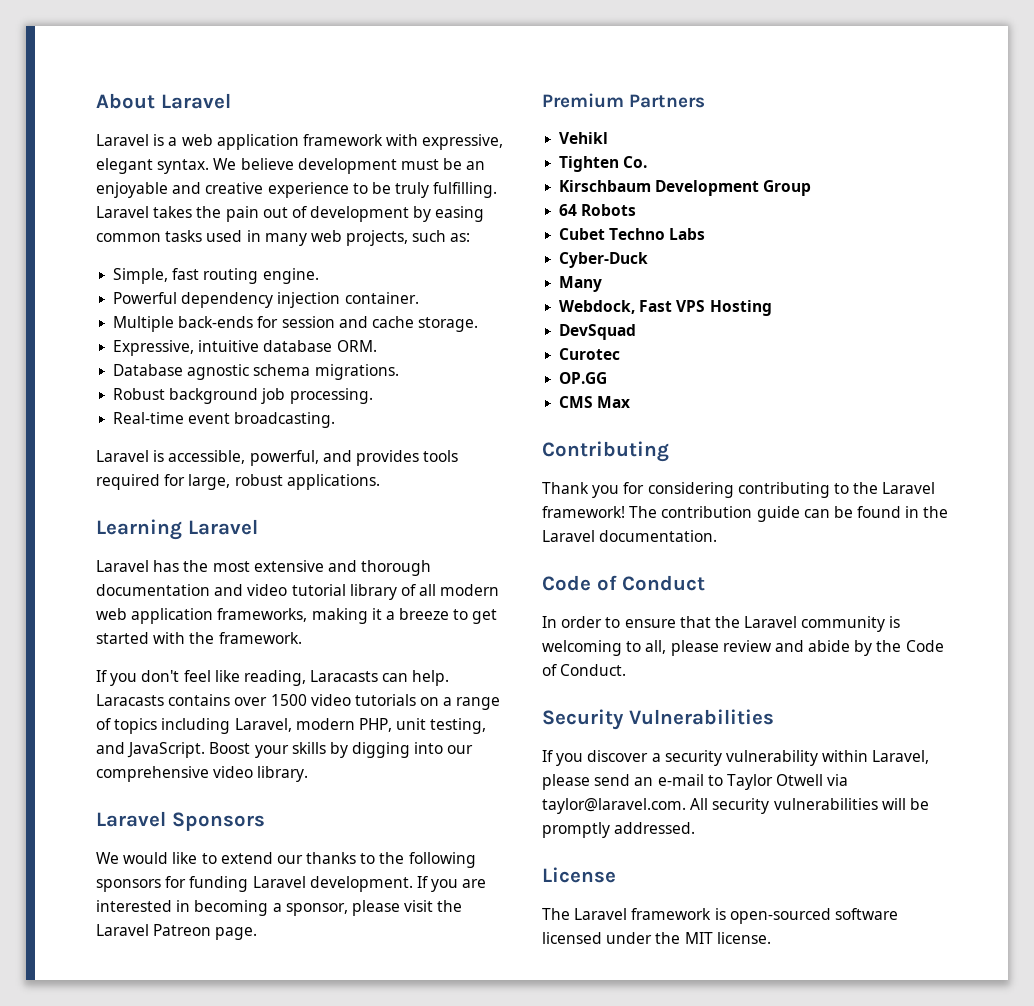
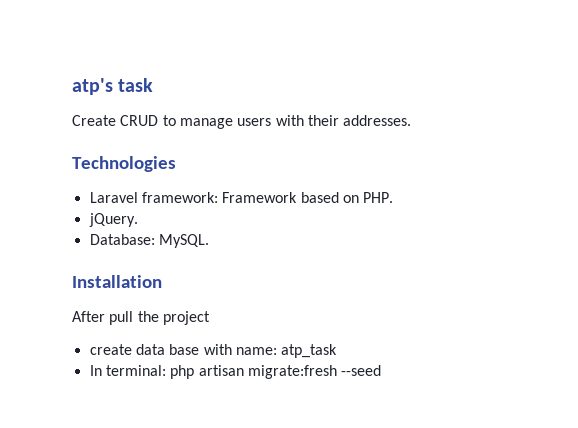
[96,93,231,109] [96,134,504,150] [96,158,486,174] [96,182,498,198] [96,206,485,222] [96,230,471,246] [113,268,319,284] [113,292,419,308] [113,316,479,332] [113,340,377,356] [113,364,399,380] [113,388,373,404] [113,412,336,428] [96,450,459,466] [96,474,380,490] [96,519,258,540] [96,560,432,576] [96,584,500,600] [96,608,498,624] [96,632,302,644] [96,670,450,686] [96,694,501,710] [96,718,487,734] [96,742,474,758] [96,766,309,782] [96,811,265,831] [96,852,476,868] [96,876,487,892] [96,900,463,916] [96,924,258,940] [542,93,706,108] [559,132,609,144] [559,156,648,172] [559,180,812,196] [559,204,637,216] [559,228,706,240] [559,252,649,268] [559,276,603,292] [559,300,772,316] [559,324,637,340] [559,348,621,360] [559,372,608,384] [559,396,631,408] [542,441,669,462] [542,482,936,498] [542,506,949,522] [542,530,718,542] [542,575,706,591] [542,616,901,632] [542,640,944,656] [542,664,627,676] [542,709,774,730] [542,750,930,766] [542,774,849,790] [542,798,929,814] [542,822,696,838] [542,867,616,883] [542,908,898,924] [542,932,771,944] About Laravel // Laravel is a web application framework with expressive, elegant syntax. We believe development must be an enjoyable and creative experience to be truly fulfilling. Laravel takes the pain out of development by easing common tasks used in many web projects, such as: // Simple, fast routing engine. // Powerful dependency injection container. // Multiple back-ends for session and cache storage. // Expressive, intuitive database ORM. // Database agnostic schema migrations. // Robust background job processing. // Real-time event broadcasting. // Laravel is accessible, powerful, and provides tools required for large, robust applications. // Learning Laravel // Laravel has the most extensive and thorough documentation and video tutorial library of all modern web application frameworks, making it a breeze to get started with the framework. // If you don't feel like reading, Laracasts can help. Laracasts contains over 1500 video tutorials on a range of topics including Laravel, modern PHP, unit testing, and JavaScript. Boost your skills by digging into our comprehensive video library. // Laravel Sponsors // We would like to extend our thanks to the following sponsors for funding Laravel development. If you are interested in becoming a sponsor, please visit the Laravel Patreon page. // Premium Partners // Vehikl // Tighten Co. // Kirschbaum Development Group // 64 Robots // Cubet Techno Labs // Cyber-Duck // Many // Webdock, Fast VPS Hosting // DevSquad // Curotec // OP.GG // CMS Max // Contributing // Thank you for considering contributing to the Laravel framework! The contribution guide can be found in the Laravel documentation. // Code of Conduct // In order to ensure that the Laravel community is welcoming to all, please review and abide by the Code of Conduct. // Security Vulnerabilities // If you discover a security vulnerability within Laravel, please send an e-mail to Taylor Otwell via taylor@laravel.com. All security vulnerabilities will be promptly addressed. // License // The Laravel framework is open-sourced software licensed under the MIT license. -> [72,78,154,95] [72,115,412,129] [72,156,176,172] [89,192,394,203] [88,213,138,227] [89,234,209,248] [72,275,162,288] [72,311,210,325] [89,344,338,358] [89,365,382,379] atp's task // Create CRUD to manage users with their addresses. // Technologies // Laravel framework: Framework based on PHP. // jQuery. // Database: MySQL. // Installation // After pull the project // create data base with name: atp_task // In terminal: php artisan migrate:fresh --seed

